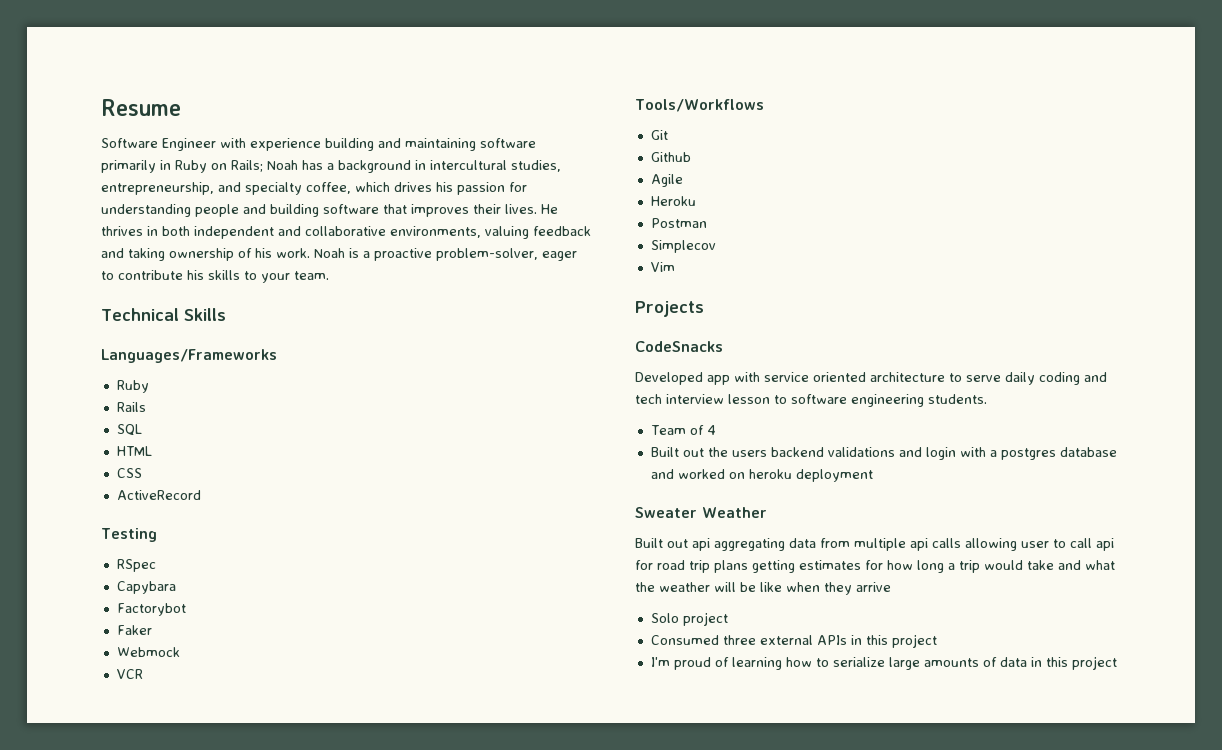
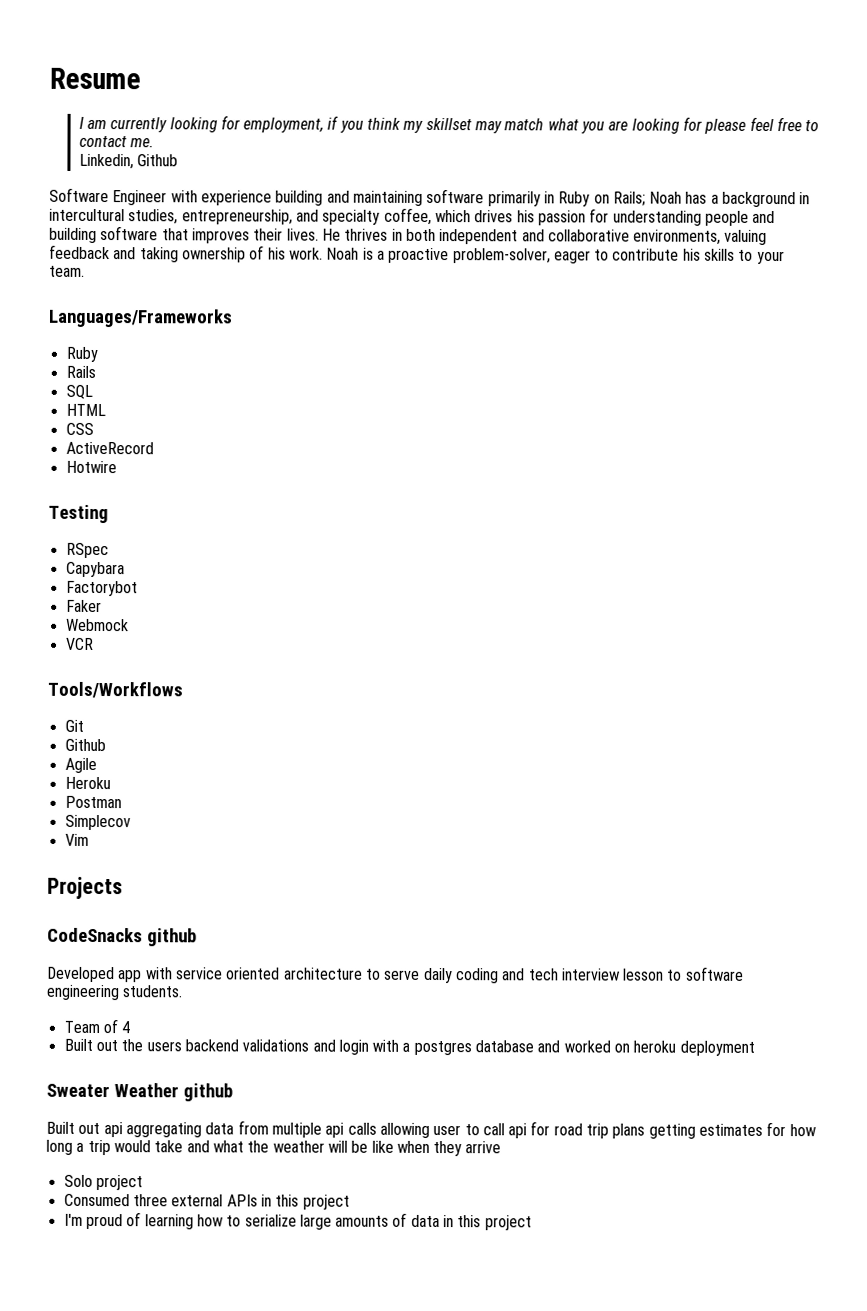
(181, 107) none -> [78,115,820,134] [78,135,154,148] [78,153,178,170] // I am currently looking for employment, if you think my skillset may match what you are looking for please feel free to contact me. // Linkedin, Github
[101,308,226,321] // Technical Skills -> (85, 271) none
(201, 495) none -> [65,460,117,474] // Hotwire
(723, 346) none -> [146,928,197,947] github
(767, 512) none -> [182,1083,233,1102] github

